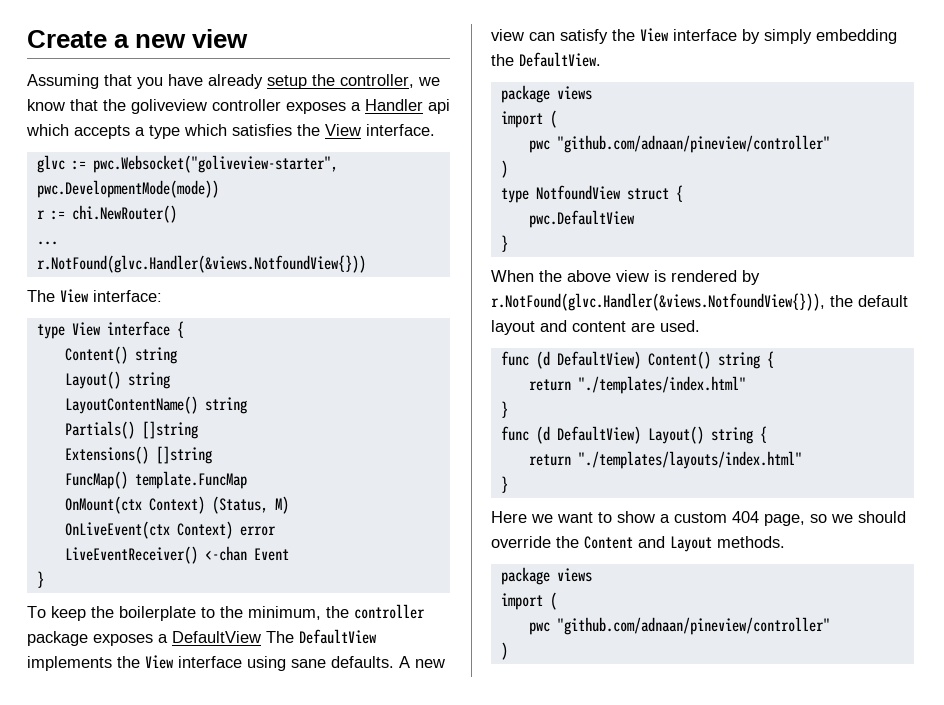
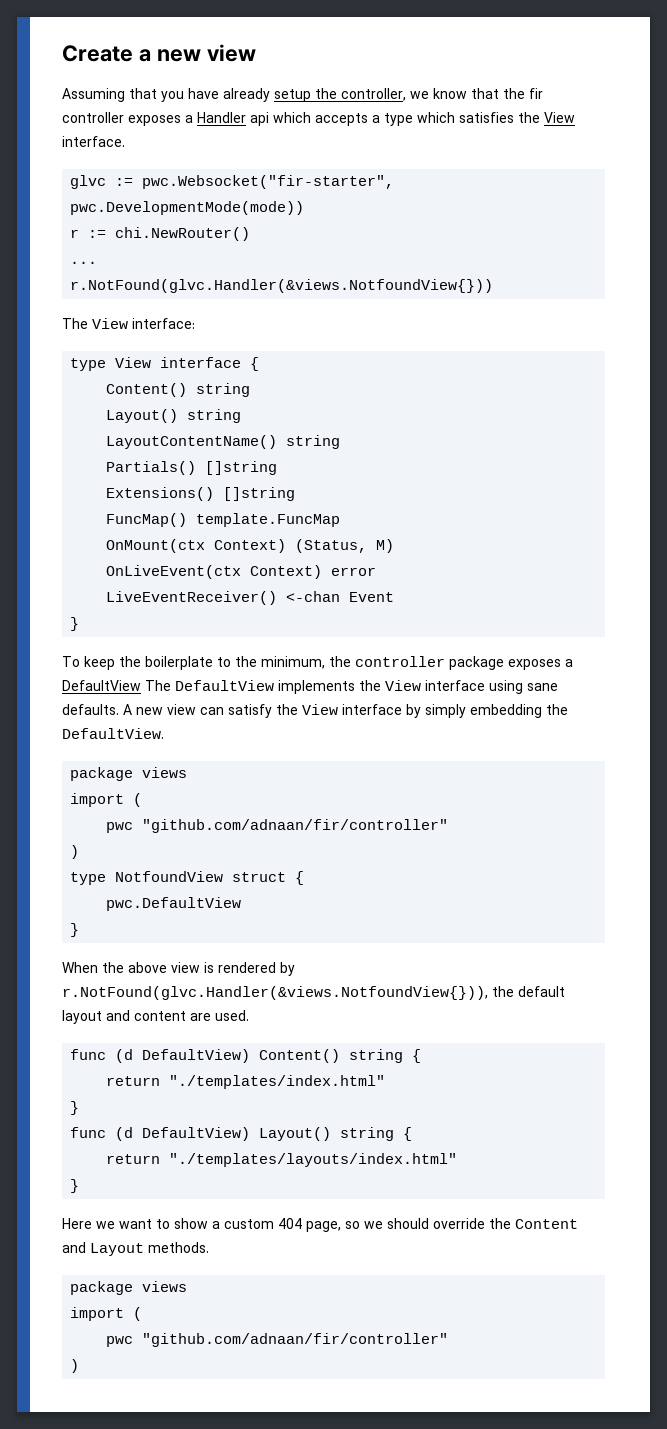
[131,99,207,114] goliveview -> [529,88,543,99] fir
[92,155,338,173] pwc.Websocket("goliveview-starter", -> [142,175,395,189] pwc.Websocket("fir-starter",
[556,135,830,153] "github.com/adnaan/pineview/controller" -> [142,819,449,833] "github.com/adnaan/fir/controller"
[556,617,830,635] "github.com/adnaan/pineview/controller" -> [142,1333,449,1347] "github.com/adnaan/fir/controller"

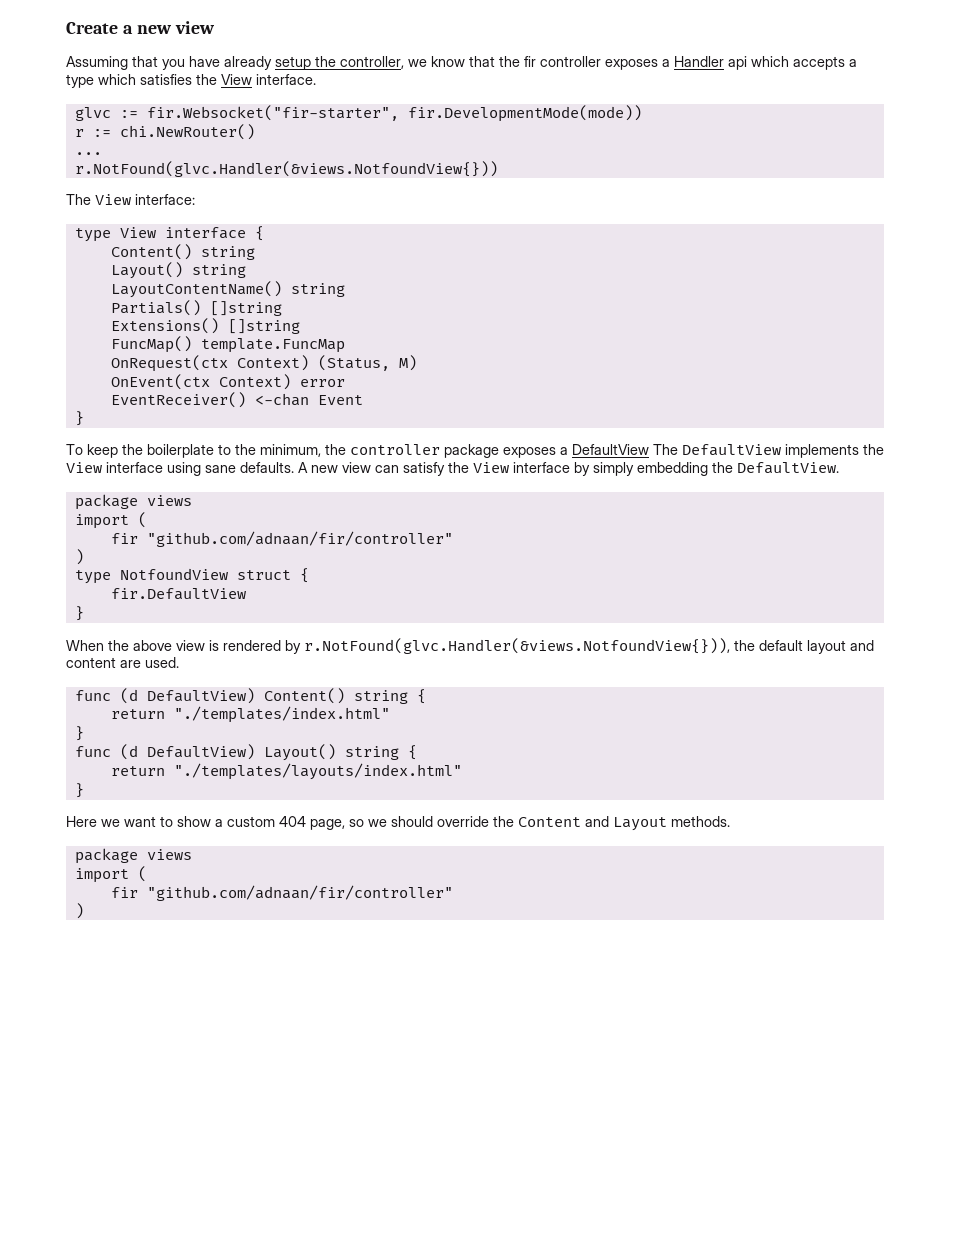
[142,175,395,189] [70,201,305,215] pwc.Websocket("fir-starter", pwc.DevelopmentMode(mode)) -> [146,105,642,122] fir.Websocket("fir-starter", fir.DevelopmentMode(mode))
[106,539,206,553] OnMount(ctx -> [110,355,228,372] OnRequest(ctx
[106,565,242,579] OnLiveEvent(ctx -> [110,374,210,390] OnEvent(ctx
[106,591,278,605] LiveEventReceiver() -> [110,392,246,408] EventReceiver()
[106,822,134,833] pwc -> [110,533,138,544] fir
[106,897,242,911] pwc.DefaultView -> [110,588,246,600] fir.DefaultView
[106,1336,134,1347] pwc -> [110,887,138,898] fir

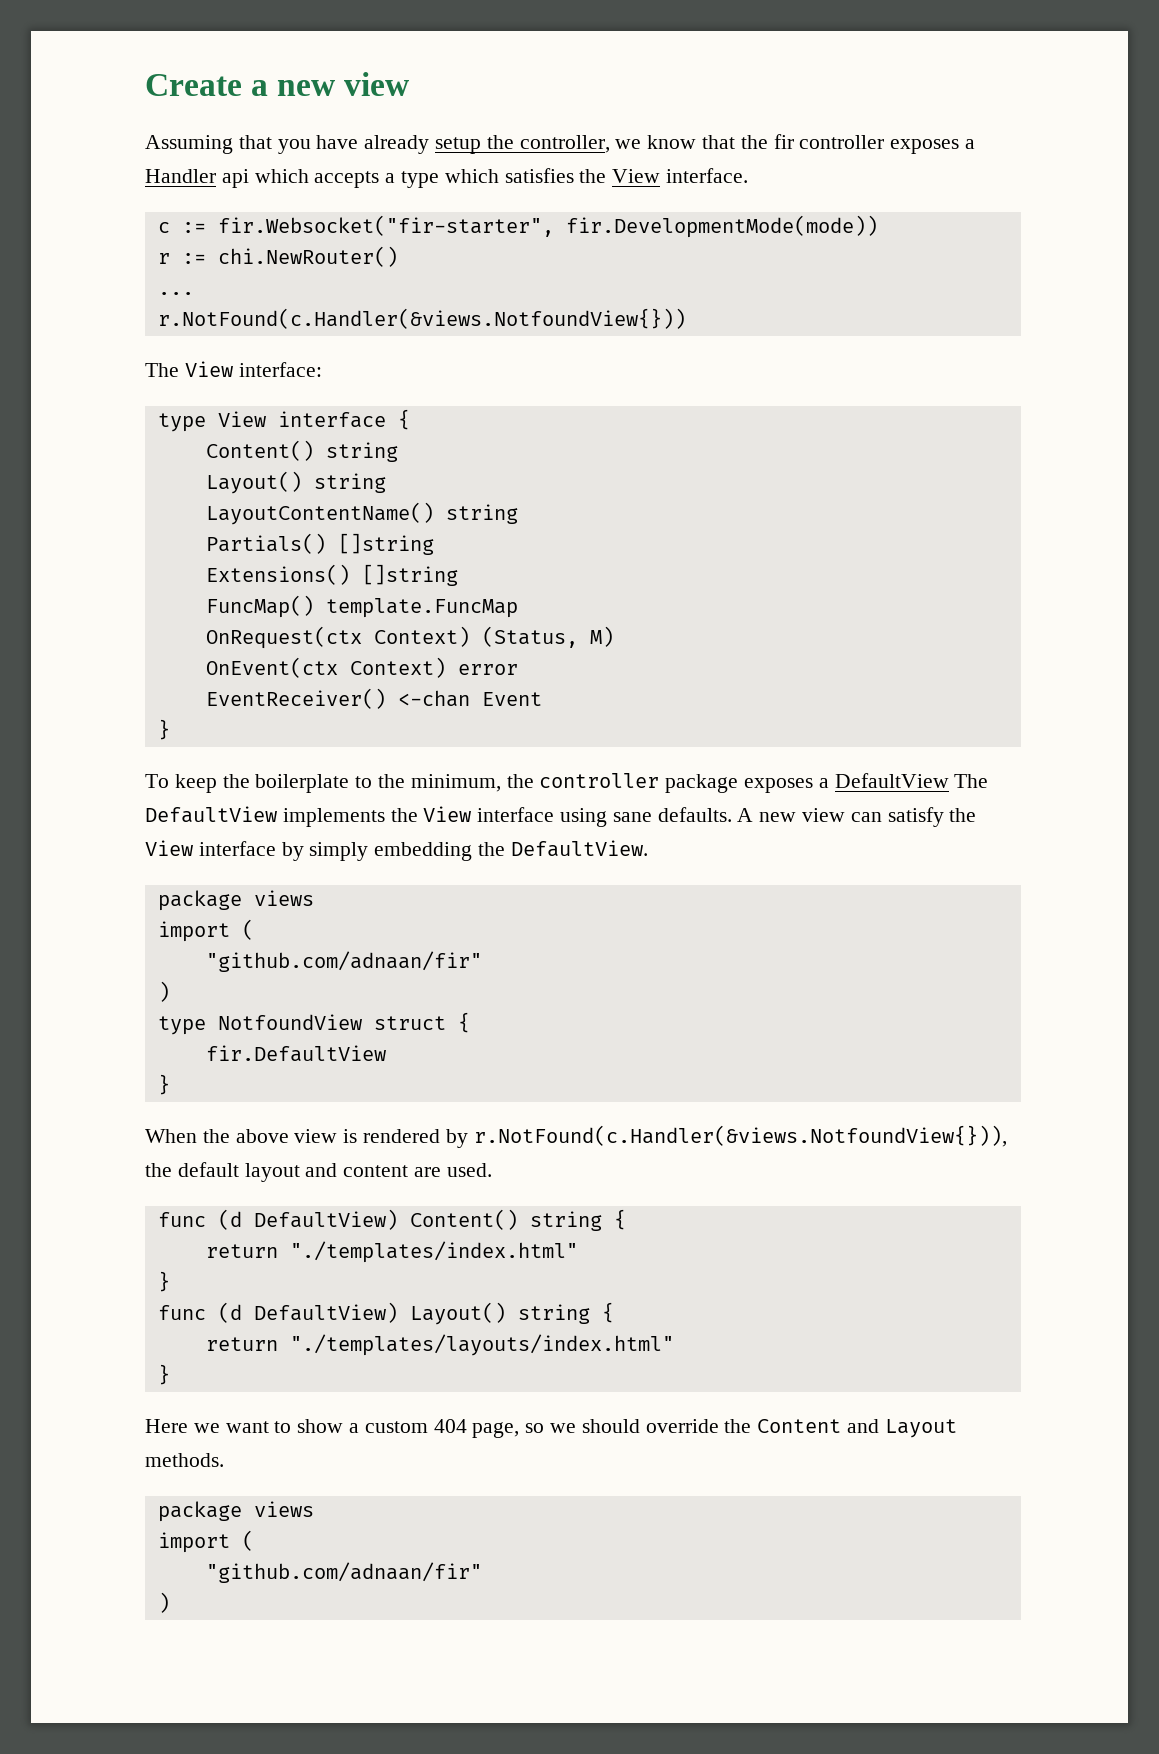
[74,107,111,121] glvc -> [157,222,170,233] c
[74,161,498,177] r.NotFound(glvc.Handler(&views.NotfoundView{})) -> [157,308,686,329] r.NotFound(c.Handler(&views.NotfoundView{}))
[110,531,453,547] fir "github.com/adnaan/fir/controller" -> [205,951,482,972] "github.com/adnaan/fir"
[304,638,730,654] r.NotFound(glvc.Handler(&views.NotfoundView{})), -> [473,1125,1007,1147] r.NotFound(c.Handler(&views.NotfoundView{})),
[110,885,453,901] fir "github.com/adnaan/fir/controller" -> [205,1562,482,1583] "github.com/adnaan/fir"

